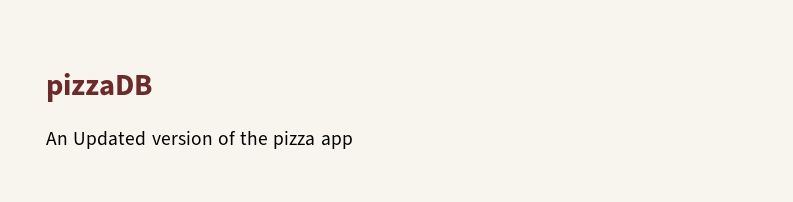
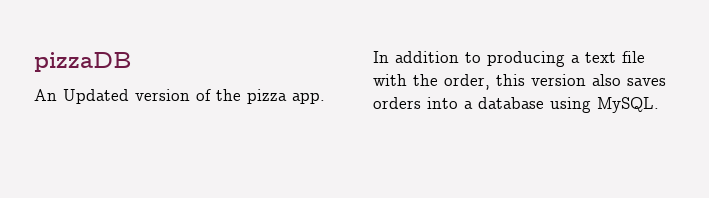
[320,135,353,149] app -> [292,92,325,104] [373,51,645,67] [373,74,666,90] [373,97,659,113] app. In addition to producing a text file with the order, this version also saves orders into a database using MySQL.

